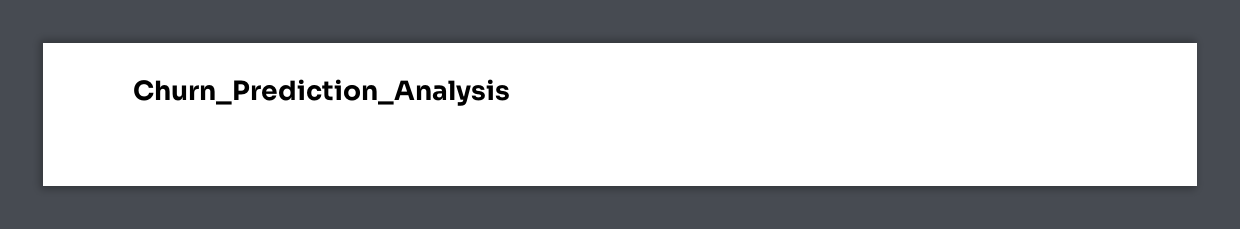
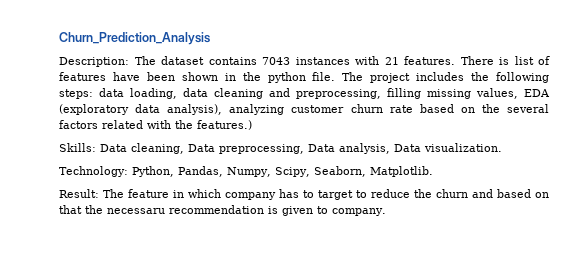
(510, 92) none -> [59,56,550,67] [59,72,549,83] [59,88,550,99] [59,104,550,115] [59,120,252,130] [59,143,502,154] [59,166,433,177] [59,189,549,200] [59,205,386,216] // Description: The dataset contains 7043 instances with 21 features. There is list of features have been shown in the python file. The project includes the following steps: data loading, data cleaning and preprocessing, filling missing values, EDA (exploratory data analysis), analyzing customer churn rate based on the several factors related with the features.) // Skills: Data cleaning, Data preprocessing, Data analysis, Data visualization. // Technology: Python, Pandas, Numpy, Scipy, Seaborn, Matplotlib. // Result: The feature in which company has to target to reduce the churn and based on that the necessaru recommendation is given to company.

